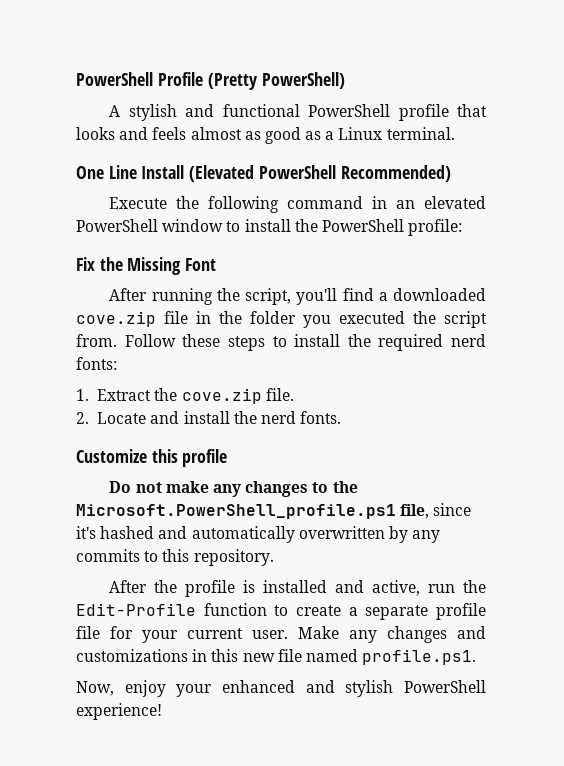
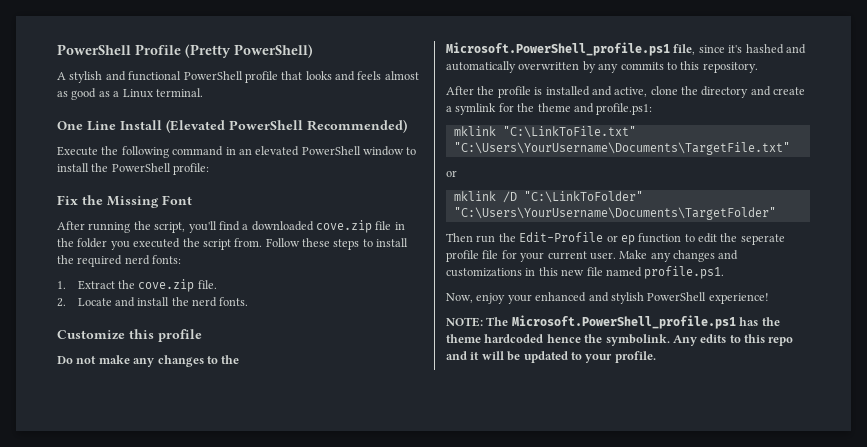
[428,580,486,593] [76,603,429,620] run the Edit-Profile function to create a separate -> [650,86,806,98] [446,103,653,115] [453,126,636,138] [453,142,790,155] [446,170,457,177] [453,191,643,203] [453,207,776,220] [446,232,785,245] clone the directory and create a symlink for the theme and profile.ps1: // mklink "C:\LinkToFile.txt" "C:\Users\YourUsername\Documents\TargetFile.txt" // or // mklink /D "C:\LinkToFolder" "C:\Users\YourUsername\Documents\TargetFolder" // Then run the Edit-Profile or ep function to edit the seperate
(162, 711) none -> [446,315,780,329] [446,334,794,346] [446,351,656,363] // NOTE: The Microsoft.PowerShell_profile.ps1 has the theme hardcoded hence the symbolink. Any edits to this repo and it will be updated to your profile.

